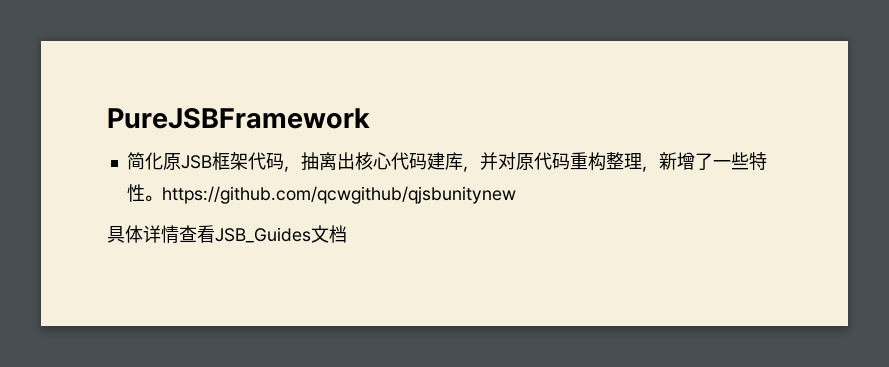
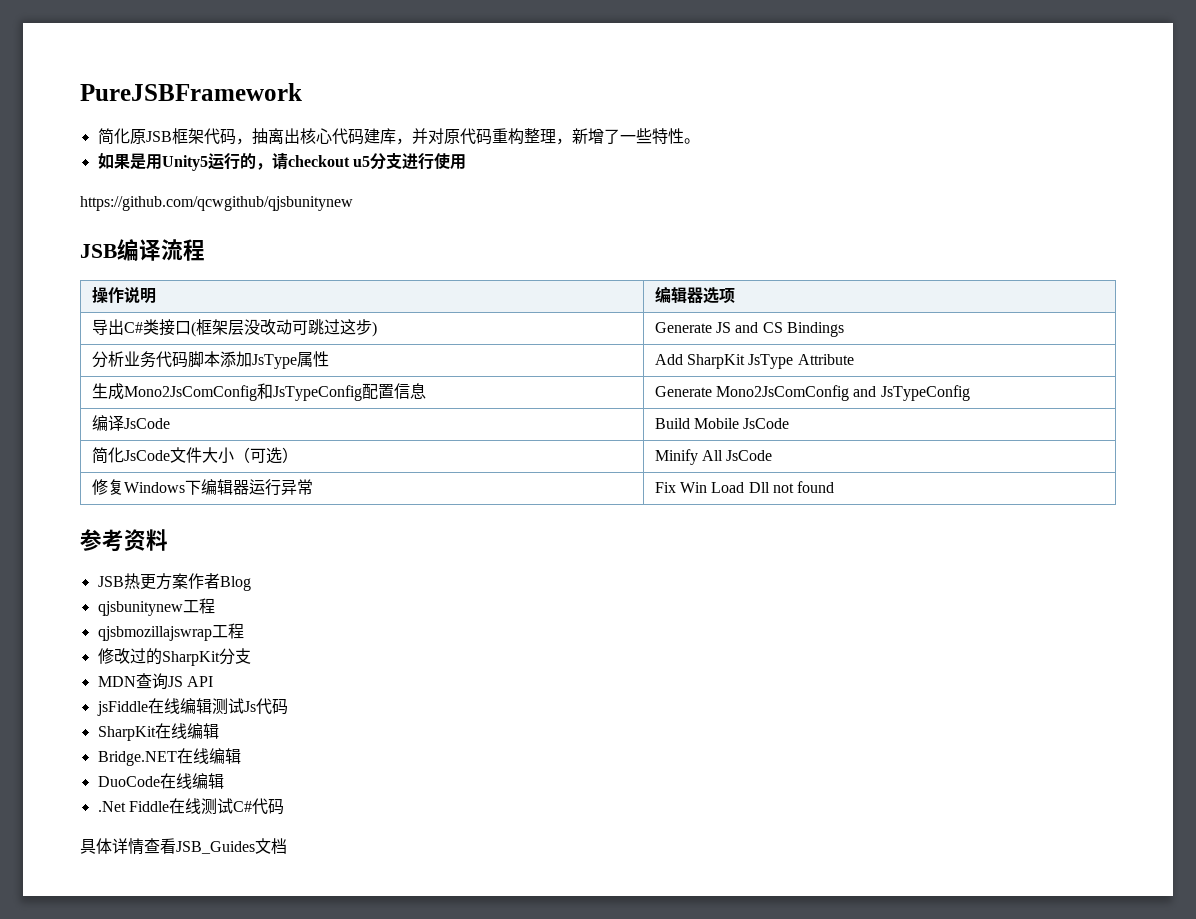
[161,186,516,204] https://github.com/qcwgithub/qjsbunitynew -> [97,152,466,171] [80,196,353,211] [80,239,205,261] [91,287,156,304] [654,286,735,304] [91,319,377,337] [654,322,844,337] [91,351,329,369] [654,354,854,369] [91,383,426,401] [654,385,970,401] [91,415,170,431] [654,418,790,429] [91,447,298,464] [654,449,773,465] [91,479,313,496] [654,481,835,493] [80,529,168,552] [97,573,251,591] [97,598,215,616] [97,623,244,641] [97,648,251,666] [97,673,213,690] [96,698,288,716] [97,723,219,741] [97,748,241,766] [97,773,224,789] [97,798,284,815] // 如果是用Unity5运行的，请checkout u5分支进行使用 // https://github.com/qcwgithub/qjsbunitynew // JSB编译流程 // 操作说明 | 编辑器选项 // 导出C#类接口(框架层没改动可跳过这步) | Generate JS and CS Bindings // 分析业务代码脚本添加JsType属性 | Add SharpKit JsType Attribute // 生成Mono2JsComConfig和JsTypeConfig配置信息 | Generate Mono2JsComConfig and JsTypeConfig // 编译JsCode | Build Mobile JsCode // 简化JsCode文件大小（可选） | Minify All JsCode // 修复Windows下编辑器运行异常 | Fix Win Load Dll not found // 参考资料 // JSB热更方案作者Blog // qjsbunitynew工程 // qjsbmozillajswrap工程 // 修改过的SharpKit分支 // MDN查询JS API // jsFiddle在线编辑测试Js代码 // SharpKit在线编辑 // Bridge.NET在线编辑 // DuoCode在线编辑 // .Net Fiddle在线测试C#代码

